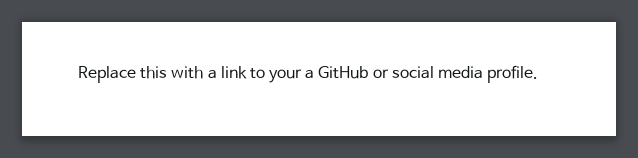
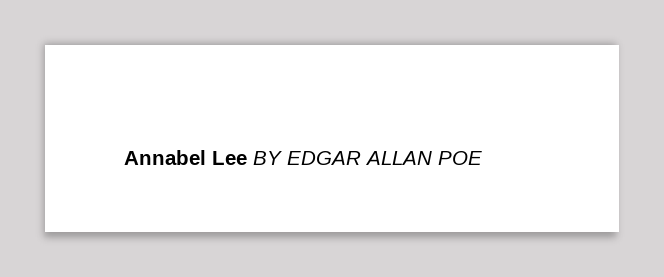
[78,65,539,83] Replace this with a link to your a GitHub or social media profile. -> [124,150,482,165] Annabel Lee BY EDGAR ALLAN POE

